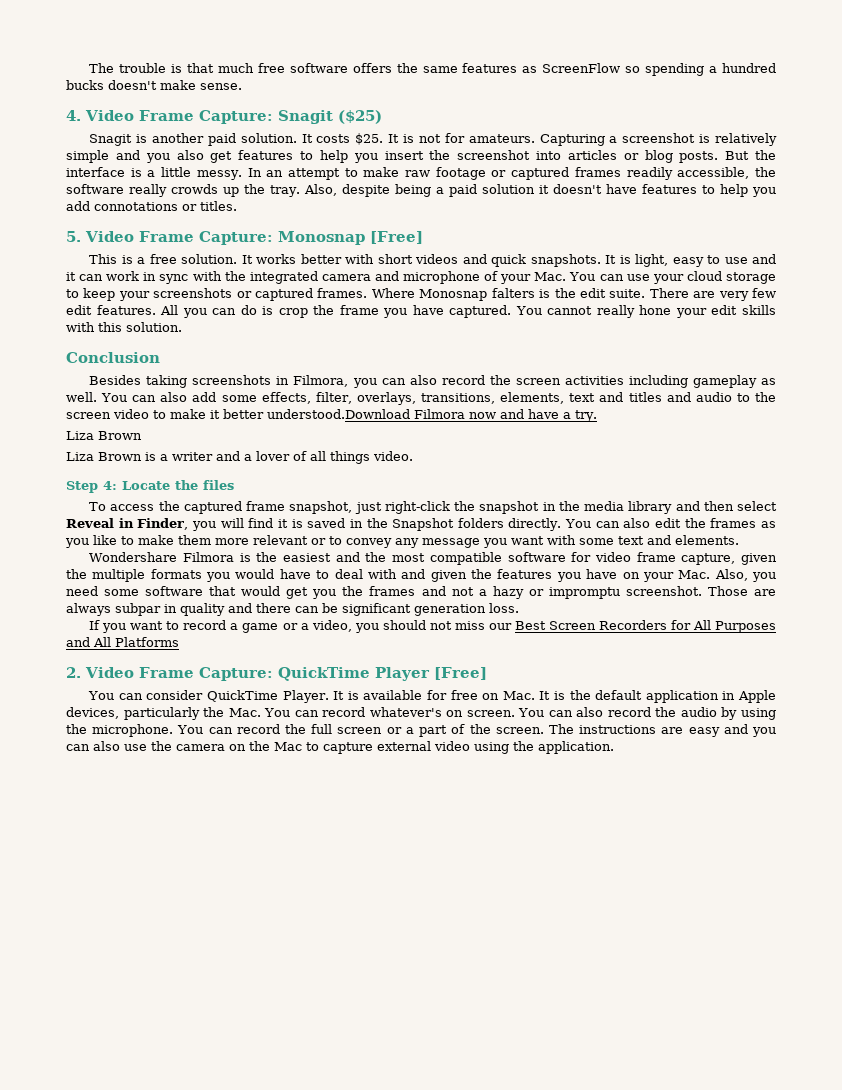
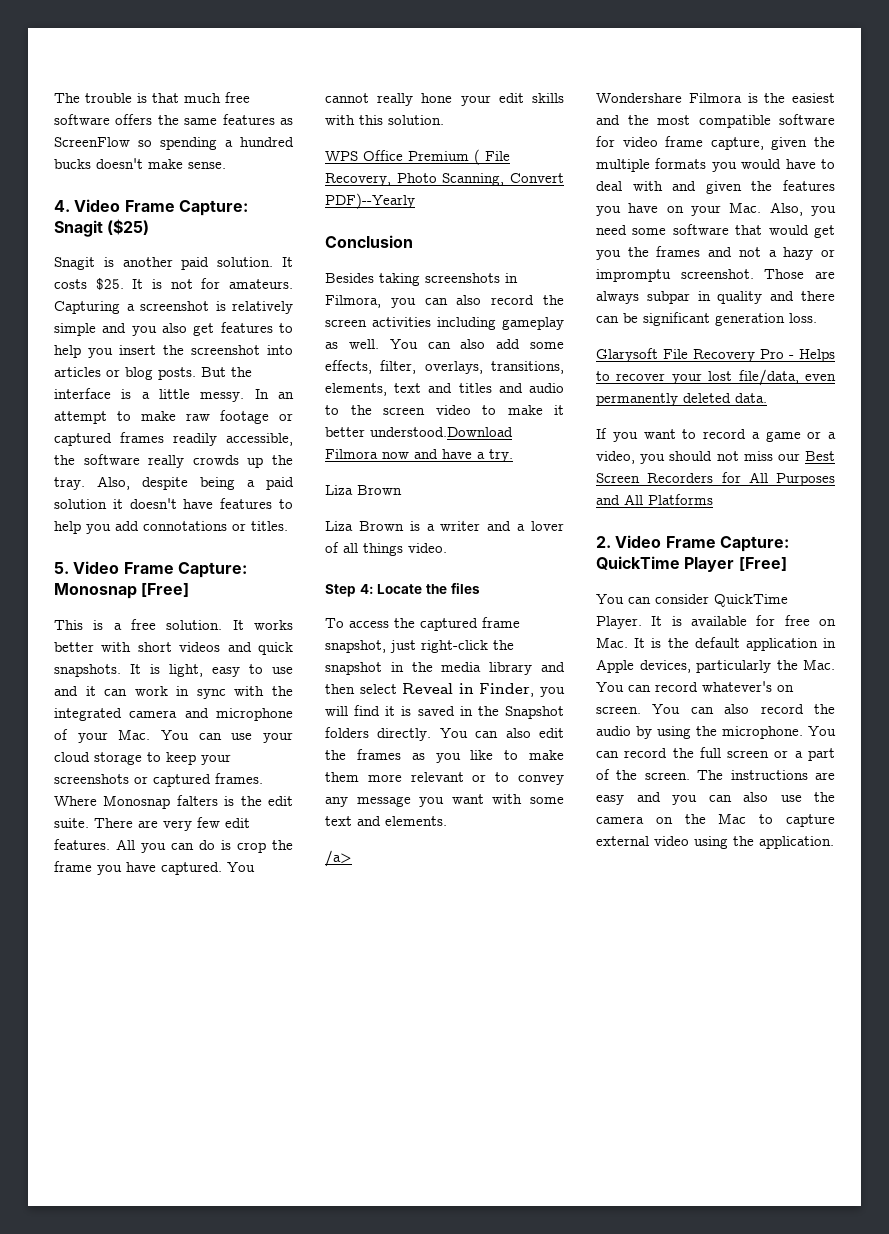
(182, 327) none -> [325,149,510,165] [325,173,564,186] [325,193,415,209] // WPS Office Premium ( File Recovery, Photo Scanning, Convert PDF)--Yearly
(739, 540) none -> [325,850,352,867] // /a>
(519, 608) none -> [596,348,835,362] [596,369,836,386] [596,393,767,406] // Glarysoft File Recovery Pro - Helps to recover your lost file/data, even permanently deleted data.

